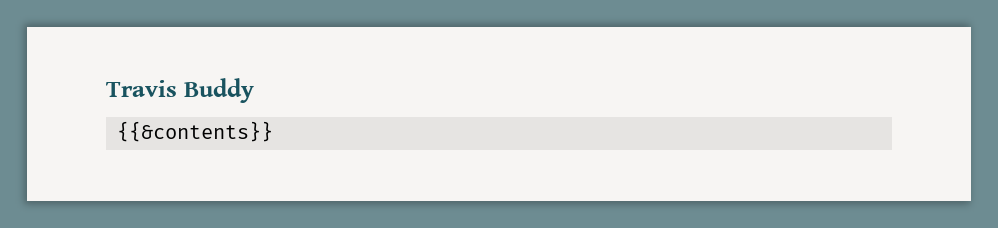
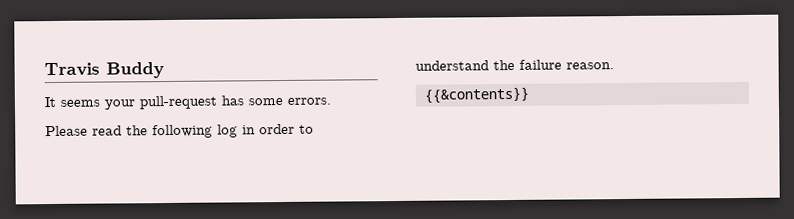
(254, 90) none -> [44,95,331,110] [45,123,314,139] [415,59,614,71] // It seems your pull-request has some errors. // Please read the following log in order to understand the failure reason.

